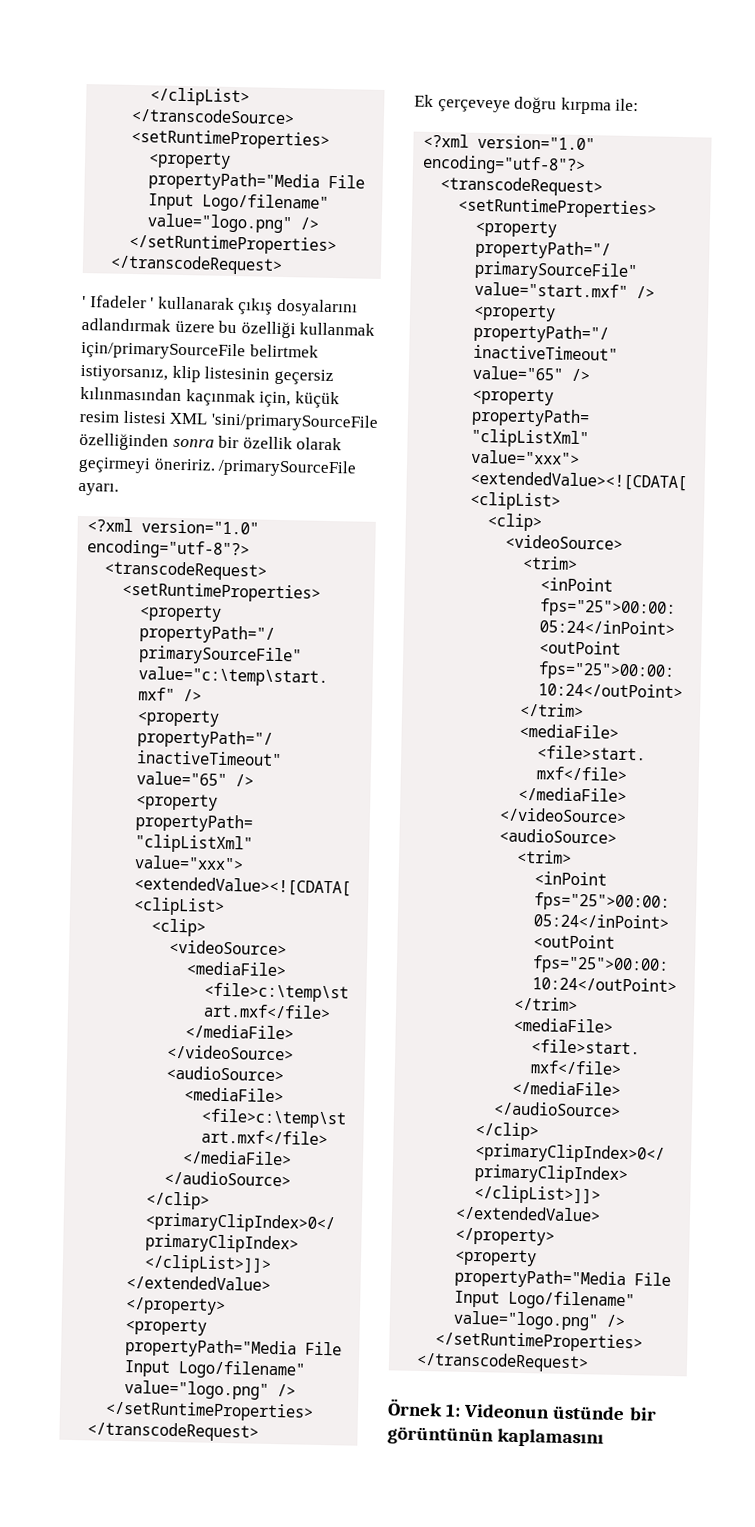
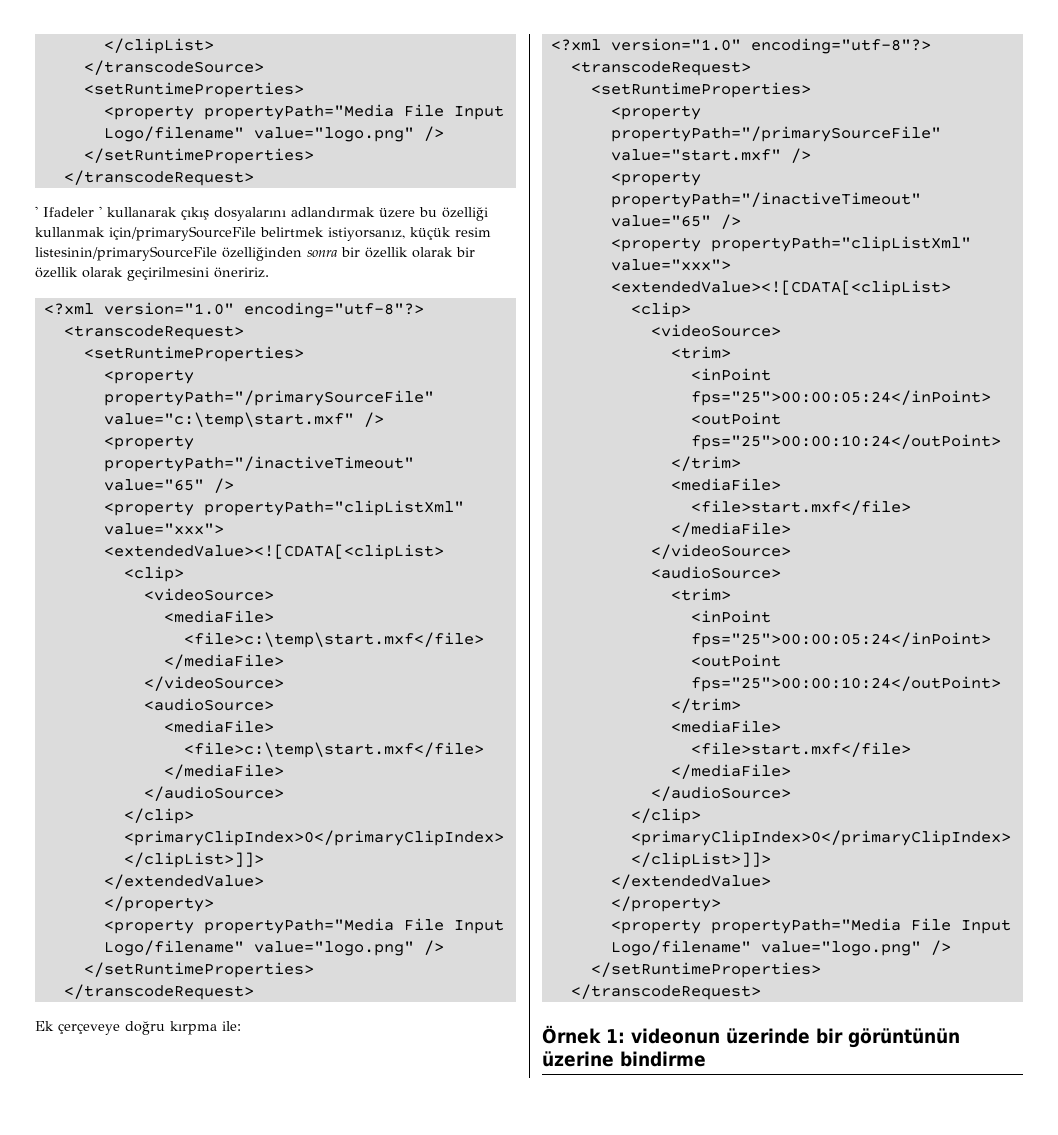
[171,365,334,386] [80,386,340,409] [79,410,378,432] klip listesinin geçersiz kılınmasından kaçınmak için, küçük resim listesi XML 'sini/primarySourceFile -> [410,227,491,240] [35,246,217,261] küçük resim listesinin/primarySourceFile
[78,456,151,474] geçirmeyi -> [456,247,475,257] [35,267,209,281] bir özellik olarak geçirilmesini
[218,458,358,478] [78,482,119,496] /primarySourceFile ayarı. -> (269, 272) none
[463,1403,657,1421] [387,1426,605,1448] Videonun üstünde bir görüntünün kaplamasını -> [631,1028,960,1048] [542,1051,706,1067] videonun üzerinde bir görüntünün üzerine bindirme

